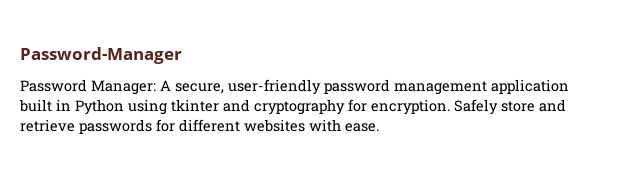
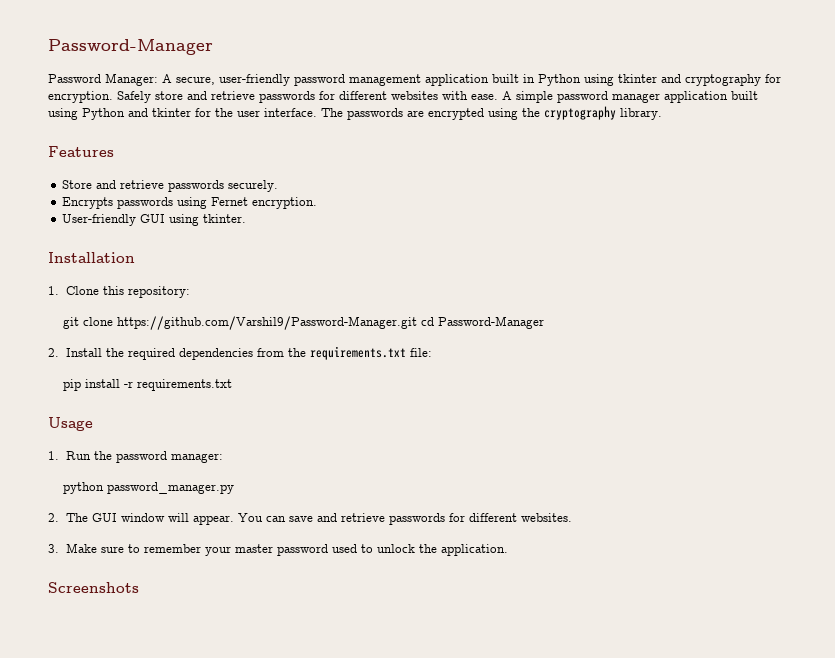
(379, 127) none -> [502,91,758,103] [48,106,662,120] [48,146,114,157] [62,180,279,192] [62,197,318,209] [62,214,247,226] [48,252,135,263] [48,286,190,298] [62,316,544,330] [48,346,432,360] [62,379,232,391] [48,417,93,431] [48,451,223,463] [62,482,234,494] [48,513,572,525] [48,543,508,556] [48,582,139,593] A simple password manager application built using Python and tkinter for the user interface. The passwords are encrypted using the cryptography library. // Features // Store and retrieve passwords securely. // Encrypts passwords using Fernet encryption. // User-friendly GUI using tkinter. // Installation // 1. Clone this repository: // git clone https://github.com/Varshil9/Password-Manager.git cd Password-Manager // 2. Install the required dependencies from the requirements.txt file: // pip install -r requirements.txt // Usage // 1. Run the password manager: // python password_manager.py // 2. The GUI window will appear. You can save and retrieve passwords for different websites. // 3. Make sure to remember your master password used to unlock the application. // Screenshots

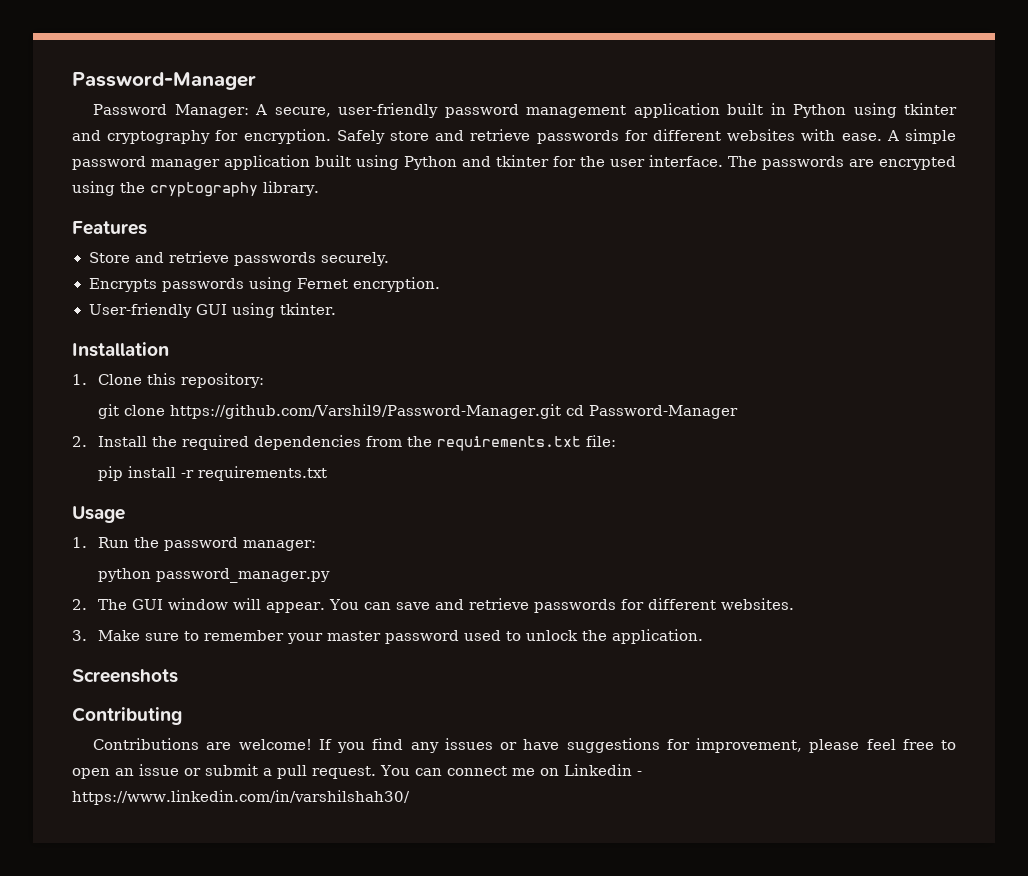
(139, 587) none -> [72,707,182,725] [93,738,956,753] [72,764,642,779] [72,790,410,805] // Contributing // Contributions are welcome! If you find any issues or have suggestions for improvement, please feel free to open an issue or submit a pull request. You can connect me on Linkedin - https://www.linkedin.com/in/varshilshah30/

